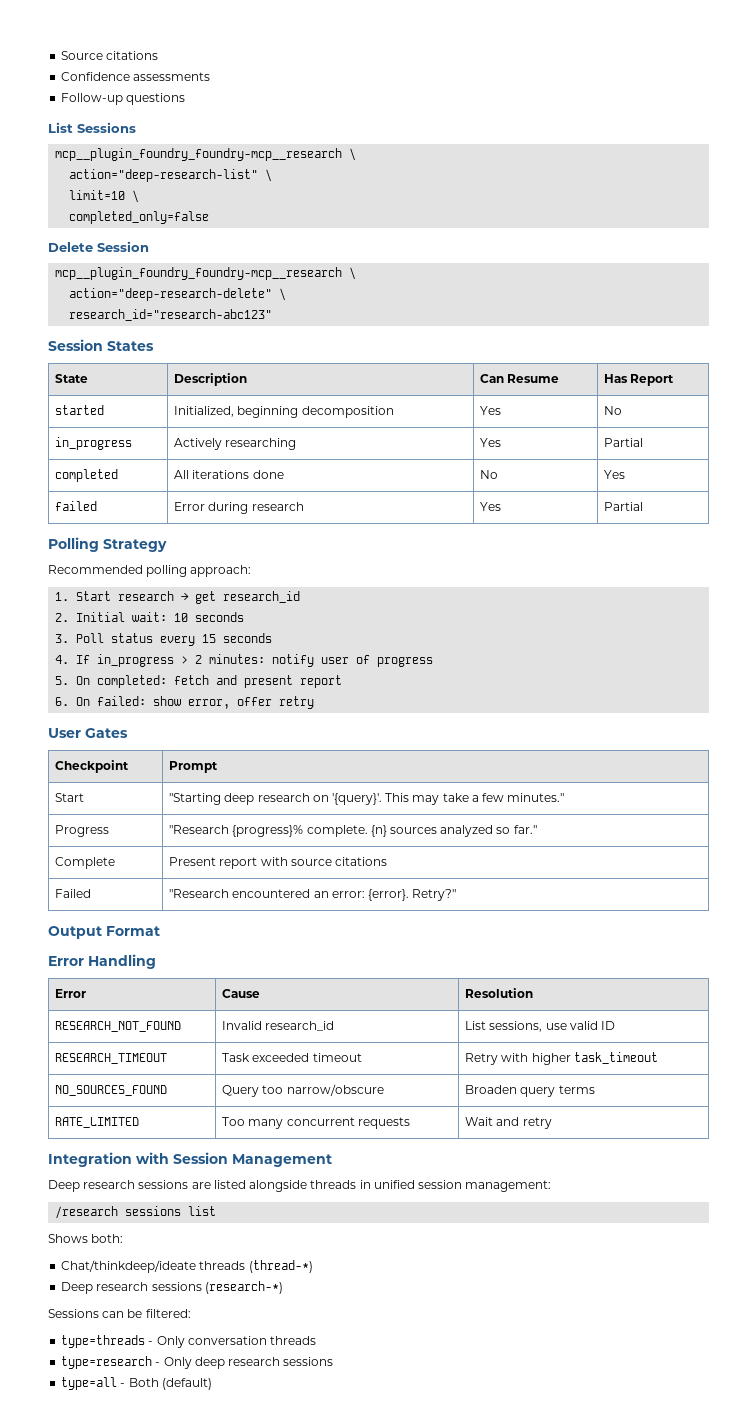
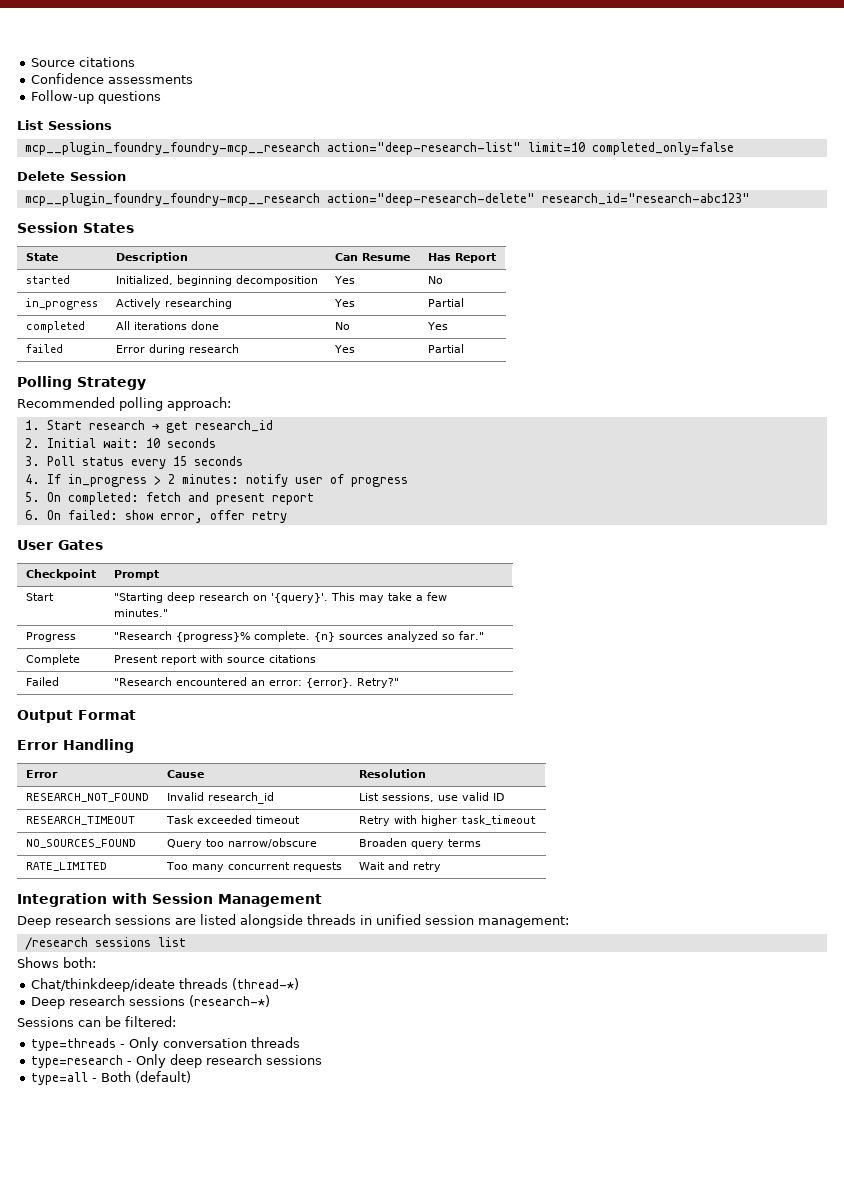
[349,148,357,161] [69,169,273,182] [69,190,140,203] \ // action="deep-research-list" \ // limit=10 \ // -> [326,142,585,155] action="deep-research-list" limit=10
[349,267,357,280] [69,288,287,301] \ // action="deep-research-delete" \ // -> [326,193,535,206] action="deep-research-delete"

